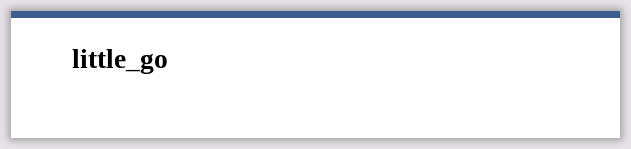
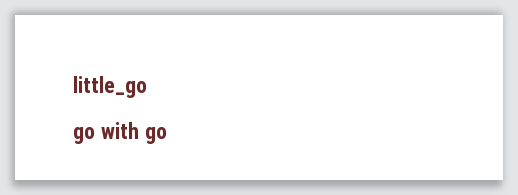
(168, 61) none -> [73,122,167,144] // go with go

